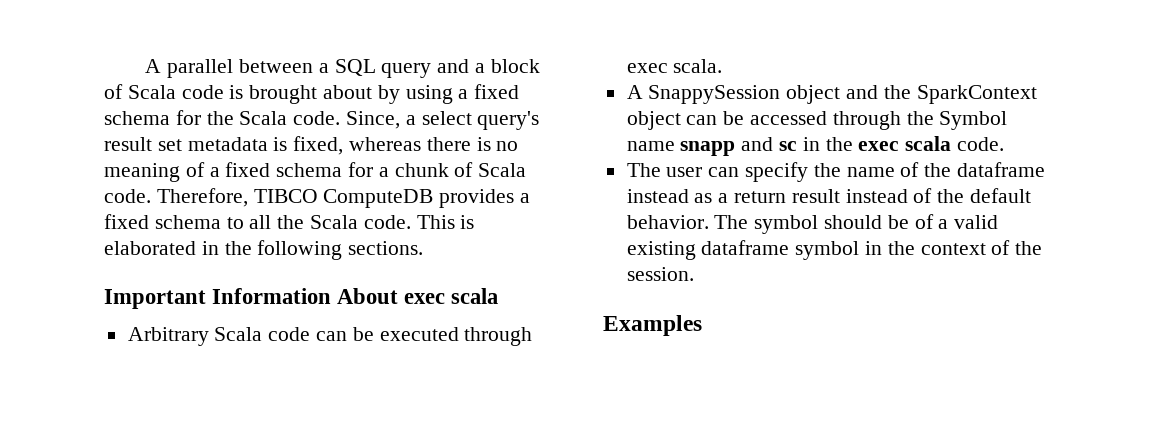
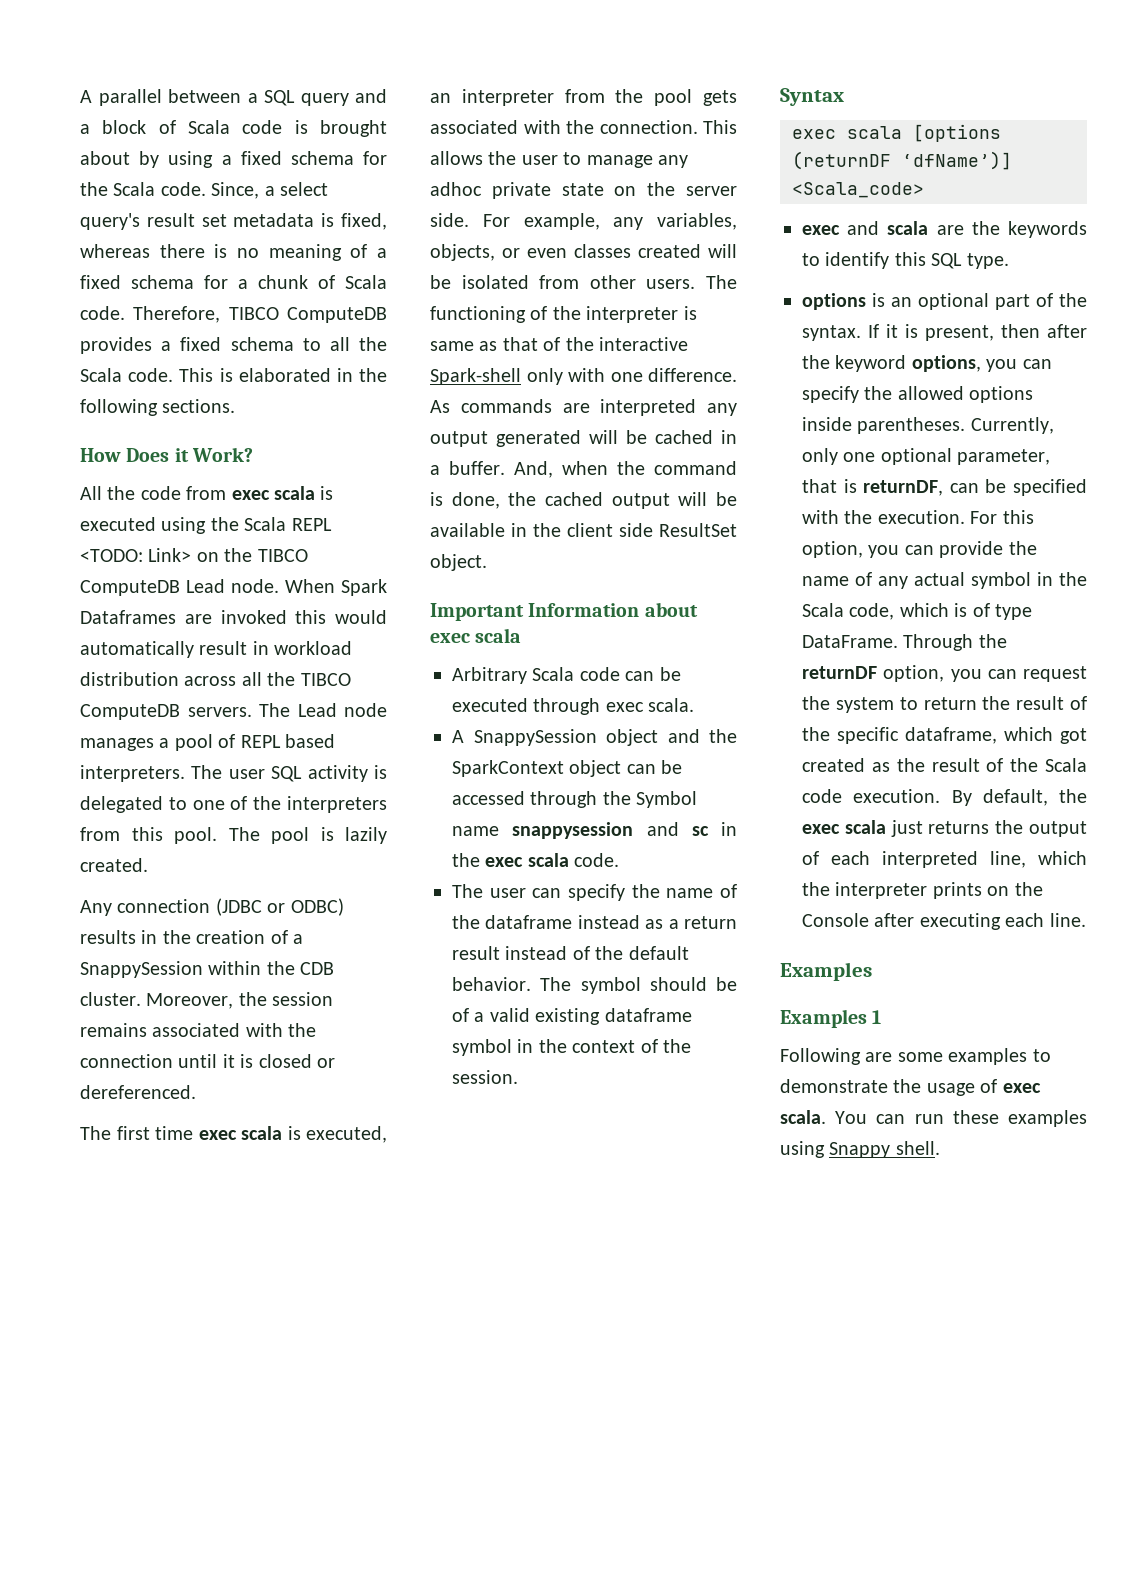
(424, 248) none -> [80,447,254,462] [80,486,334,500] [80,517,332,534] [80,548,308,562] [80,579,387,596] [80,610,387,624] [80,641,353,658] [80,672,351,686] [80,703,387,720] [80,734,335,751] [80,765,387,782] [80,796,387,813] [80,827,387,844] [80,858,148,872] [80,898,344,916] [80,930,303,944] [80,961,335,978] [80,992,334,1009] [80,1023,317,1037] [80,1054,335,1068] [80,1085,196,1099] [80,1126,387,1143] [430,89,737,106] [430,120,737,134] [430,151,688,168] [430,182,737,199] [430,213,737,230] [430,244,737,261] [430,275,737,289] [430,306,697,323] [430,337,688,351] [430,368,737,385] [430,399,737,416] [430,430,737,447] [430,461,737,478] [430,492,737,509] [430,523,737,537] [430,554,487,571] // How Does it Work? // All the code from exec scala is executed using the Scala REPL <TODO: Link> on the TIBCO ComputeDB Lead node. When Spark Dataframes are invoked this would automatically result in workload distribution across all the TIBCO ComputeDB servers. The Lead node manages a pool of REPL based interpreters. The user SQL activity is delegated to one of the interpreters from this pool. The pool is lazily created. // Any connection (JDBC or ODBC) results in the creation of a SnappySession within the CDB cluster. Moreover, the session remains associated with the connection until it is closed or dereferenced. // The first time exec scala is executed, an interpreter from the pool gets associated with the connection. This allows the user to manage any adhoc private state on the server side. For example, any variables, objects, or even classes created will be isolated from other users. The functioning of the interpreter is same as that of the interactive Spark-shell only with one difference. As commands are interpreted any output generated will be cached in a buffer. And, when the command is done, the cached output will be available in the client side ResultSet object.
[337,288,399,304] About -> [644,602,698,617] about
[680,141,736,156] snapp -> [512,822,634,839] snappysession
[603,315,702,336] Examples -> [780,88,844,106] [792,124,1001,142] [792,151,1012,170] [792,182,924,198] [802,221,1087,238] [802,252,1009,269] [802,293,1087,310] [802,324,1087,341] [802,355,1052,372] [802,386,1034,403] [802,417,1054,434] [802,448,1051,465] [802,479,1087,496] [802,510,1034,524] [802,541,1037,558] [802,572,1087,589] [802,603,1032,620] [802,634,1007,651] [802,665,1087,682] [802,696,1087,713] [802,727,1087,744] [802,758,1087,772] [802,789,1087,806] [802,820,1087,837] [802,851,1087,868] [802,882,1043,899] [802,913,1086,930] [780,962,872,981] [780,1009,882,1028] [780,1048,1051,1065] [780,1079,1041,1096] [780,1110,1087,1127] [780,1141,940,1158] Syntax // exec scala [options (returnDF ‘dfName’)] <Scala_code> // exec and scala are the keywords to identify this SQL type. // options is an optional part of the syntax. If it is present, then after the keyword options, you can specify the allowed options inside parentheses. Currently, only one optional parameter, that is returnDF, can be specified with the execution. For this option, you can provide the name of any actual symbol in the Scala code, which is of type DataFrame. Through the returnDF option, you can request the system to return the result of the specific dataframe, which got created as the result of the Scala code execution. By default, the exec scala just returns the output of each interpreted line, which the interpreter prints on the Console after executing each line. // Examples // Examples 1 // Following are some examples to demonstrate the usage of exec scala. You can run these examples using Snappy shell.

